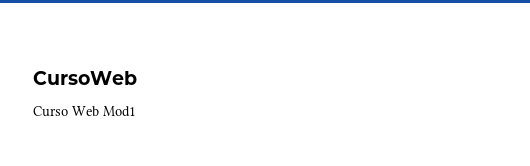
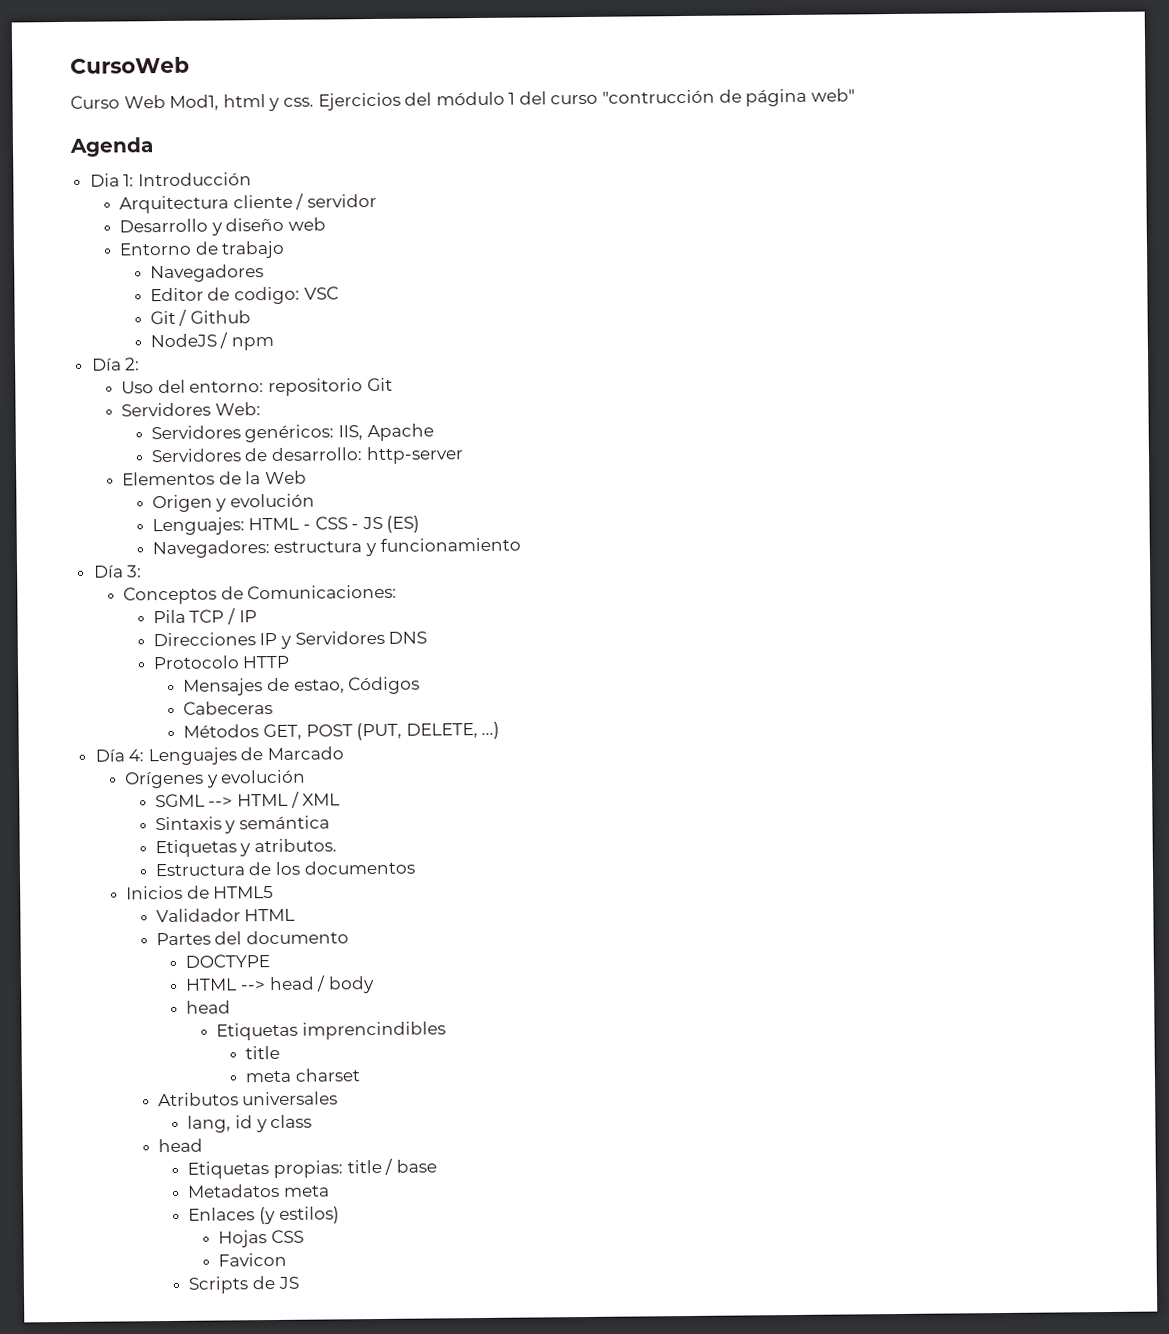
[103,106,136,117] Mod1 -> [169,88,855,112] [69,137,154,157] [89,172,252,187] [119,193,378,214] [119,217,327,236] [119,240,286,259] [149,264,264,283] [149,286,339,305] [149,309,251,326] [149,332,274,351] [91,357,141,371] [121,377,393,397] [121,402,261,417] [150,423,434,443] [150,446,464,465] [122,470,308,486] [151,493,315,513] [151,515,421,536] [151,537,521,559] [92,564,143,578] [123,584,398,605] [152,608,257,625] [152,630,428,649] [152,655,290,670] [183,676,421,696] [183,700,274,715] [183,721,501,741] [94,746,345,766] [124,769,307,789] [154,791,341,808] [154,815,330,834] [154,838,337,858] [154,860,415,877] [126,885,275,900] [155,908,296,923] [155,930,349,946] [185,954,271,968] [185,975,375,994] [186,1000,232,1014] [215,1021,446,1041] [245,1045,281,1060] [245,1068,361,1083] [157,1091,339,1107] [187,1114,313,1133] [157,1138,203,1153] [187,1158,437,1179] [187,1183,330,1198] [188,1206,340,1225] [217,1229,304,1248] [217,1252,287,1267] [188,1276,299,1294] Mod1, html y css. Ejercicios del módulo 1 del curso "contrucción de página web" // Agenda // Dia 1: Introducción // Arquitectura cliente / servidor // Desarrollo y diseño web // Entorno de trabajo // Navegadores // Editor de codigo: VSC // Git / Github // NodeJS / npm // Día 2: // Uso del entorno: repositorio Git // Servidores Web: // Servidores genéricos: IIS, Apache // Servidores de desarrollo: http-server // Elementos de la Web // Origen y evolución // Lenguajes: HTML - CSS - JS (ES) // Navegadores: estructura y funcionamiento // Día 3: // Conceptos de Comunicaciones: // Pila TCP / IP // Direcciones IP y Servidores DNS // Protocolo HTTP // Mensajes de estao, Códigos // Cabeceras // Métodos GET, POST (PUT, DELETE, ...) // Día 4: Lenguajes de Marcado // Orígenes y evolución // SGML --> HTML / XML // Sintaxis y semántica // Etiquetas y atributos. // Estructura de los documentos // Inicios de HTML5 // Validador HTML // Partes del documento // DOCTYPE // HTML --> head / body // head // Etiquetas imprencindibles // title // meta charset // Atributos universales // lang, id y class // head // Etiquetas propias: title / base // Metadatos meta // Enlaces (y estilos) // Hojas CSS // Favicon // Scripts de JS

